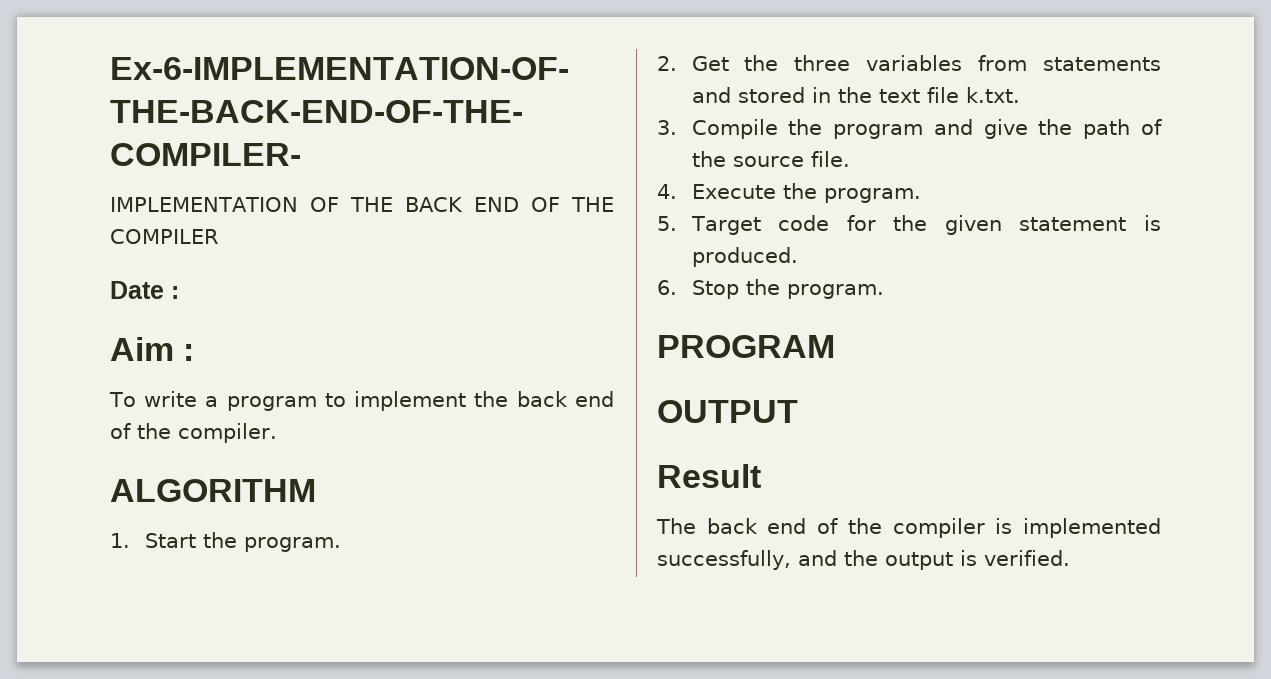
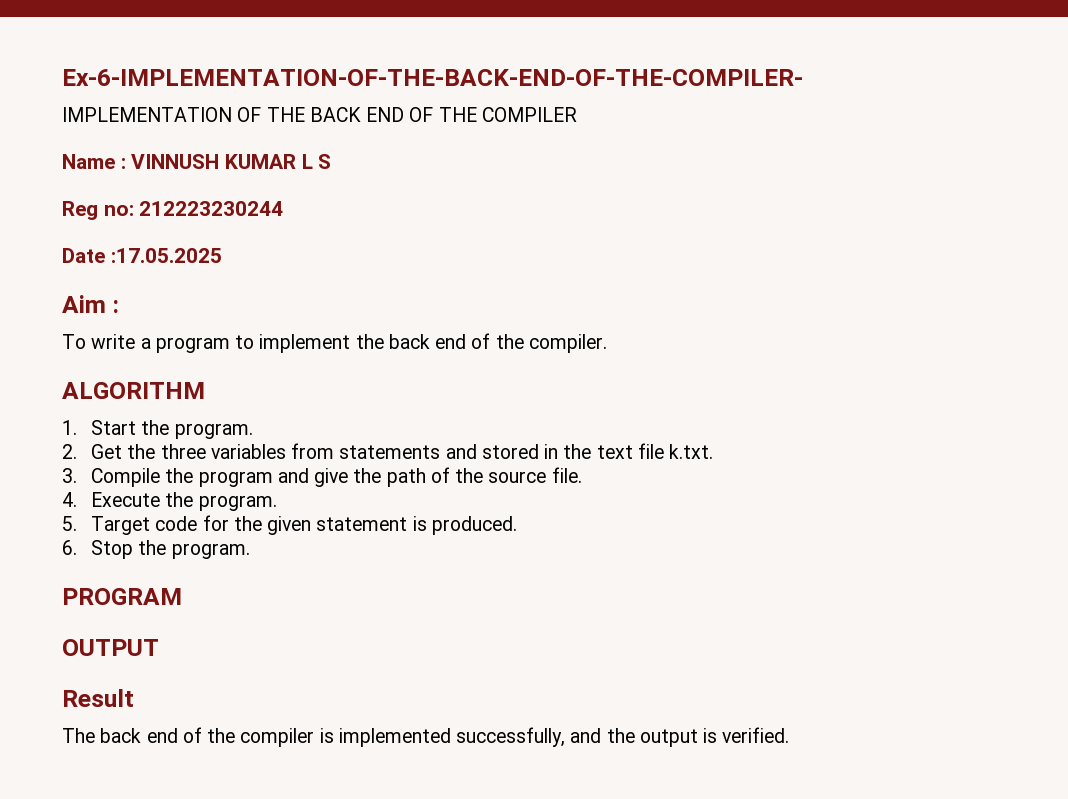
(219, 236) none -> [62,154,332,169] [62,201,284,220] // Name : VINNUSH KUMAR L S // Reg no: 212223230244
[171,286,179,299] : -> [110,248,222,263] :17.05.2025

